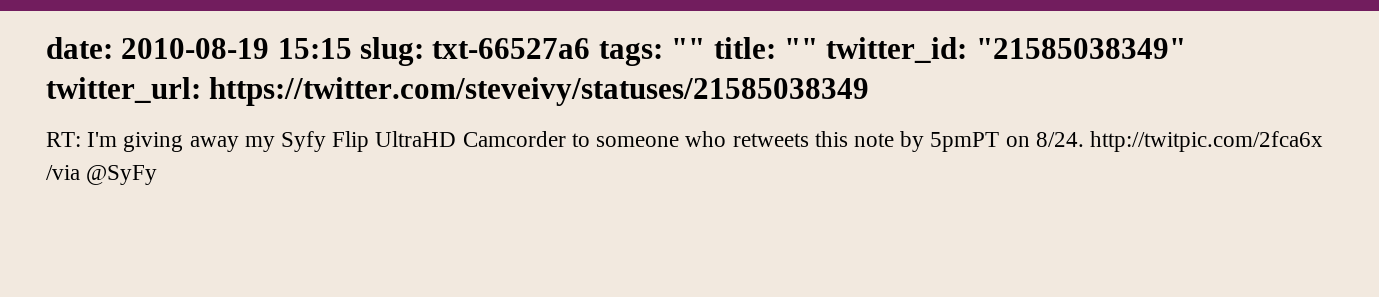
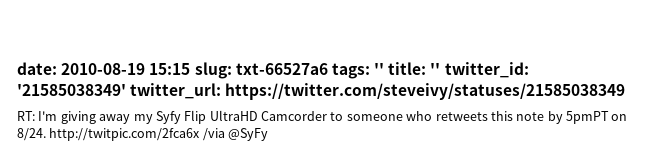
[671,37,1186,63] "" title: "" twitter_id: "21585038349" -> [374,62,529,78] [17,84,126,96] '' title: '' twitter_id: '21585038349'

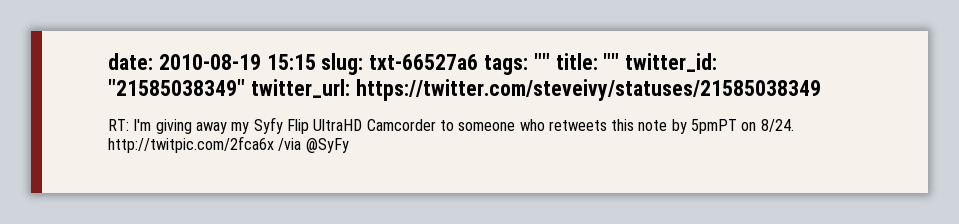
[374,62,529,78] [17,84,126,96] '' title: '' twitter_id: '21585038349' -> [533,53,718,72] [108,79,245,96] "" title: "" twitter_id: "21585038349"

